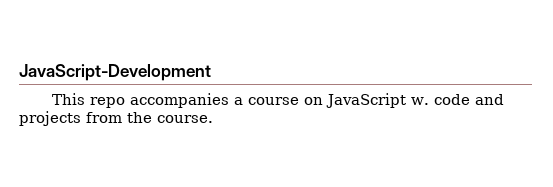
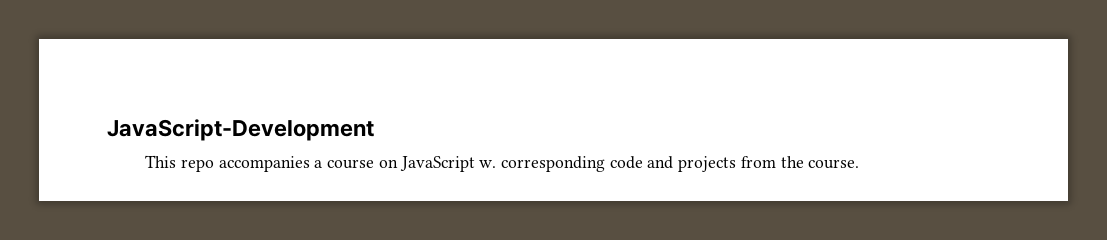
(429, 101) none -> [501,156,606,172] corresponding

